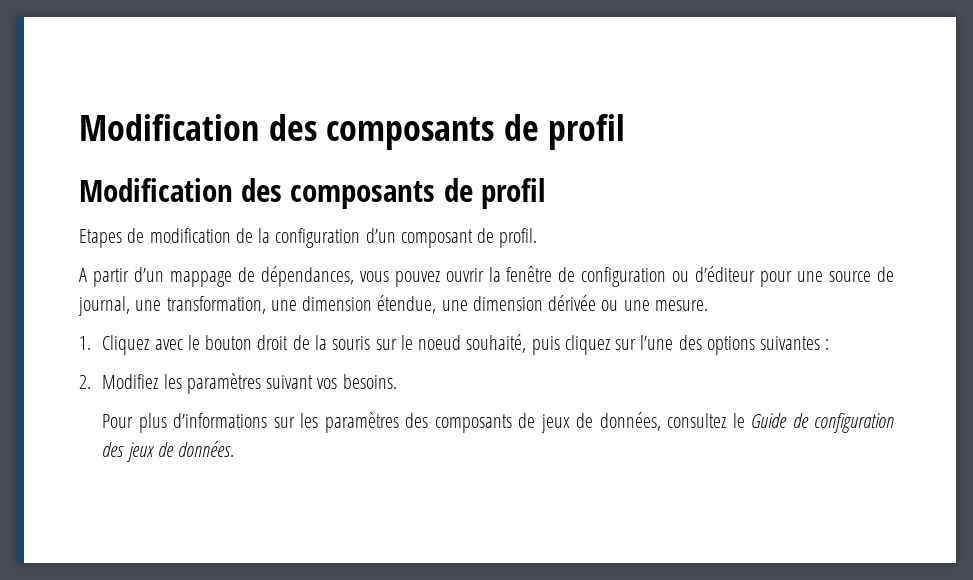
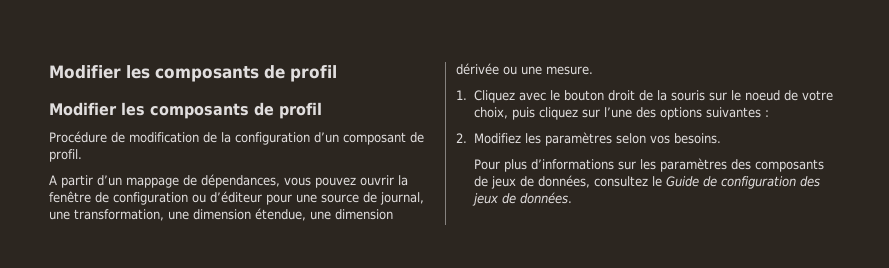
[79,114,626,150] [79,178,545,209] [79,229,122,248] Modification des composants de profil // Modification des composants de profil // Etapes -> [49,65,337,82] [49,102,322,119] [49,131,107,143] Modifier les composants de profil // Modifier les composants de profil // Procédure
[466,334,527,353] souhaité, -> [783,90,833,101] [473,107,508,119] de votre choix,
[266,375,314,389] suivant -> [615,133,646,144] selon

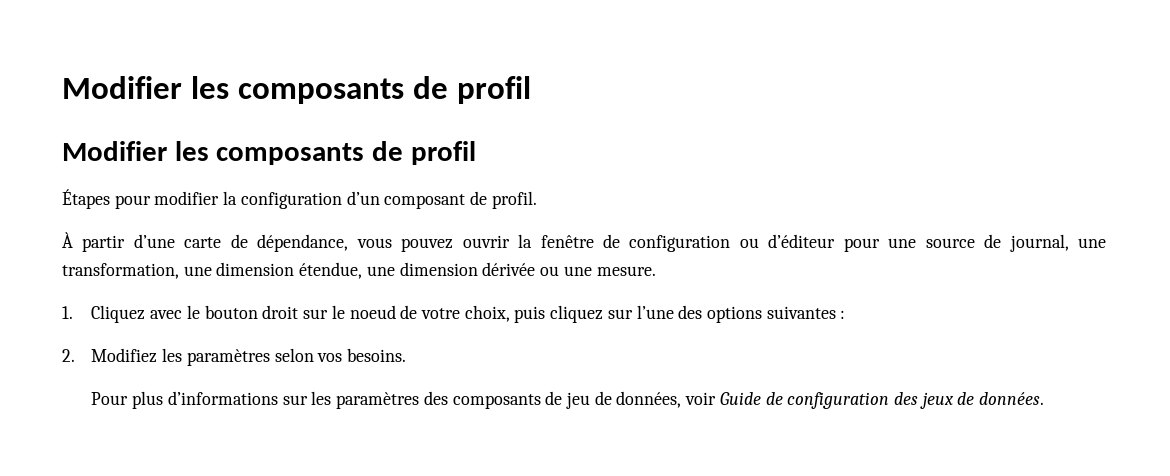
[49,131,217,143] Procédure de modification de -> [62,189,220,209] Étapes pour modifier
[49,174,280,188] A partir d’un mappage de dépendances, -> [62,232,349,252] À partir d’une carte de dépendance,
[638,90,705,101] de la souris -> (299, 312) none
[490,176,516,189] jeux -> [565,392,590,409] jeu
[593,176,662,187] consultez le -> [685,392,717,405] voir

